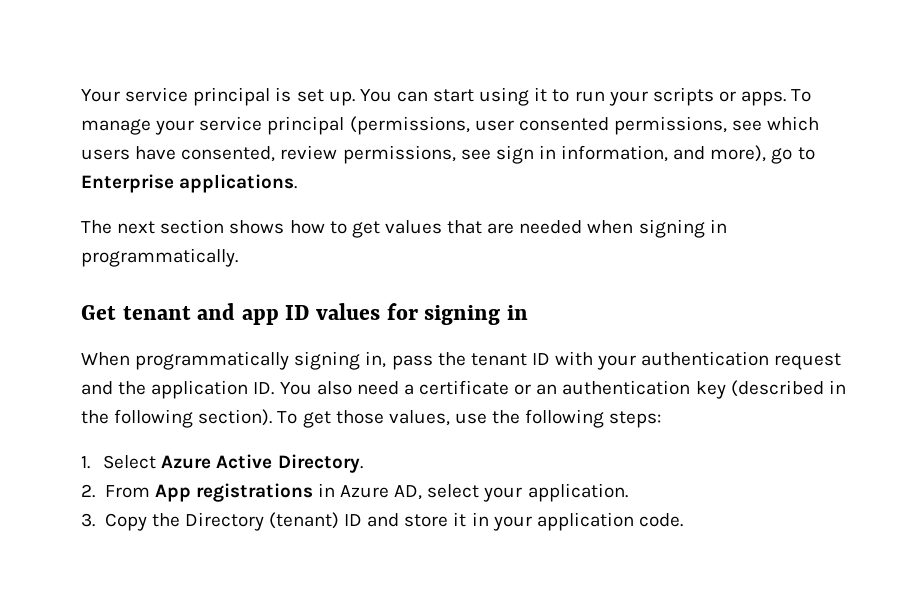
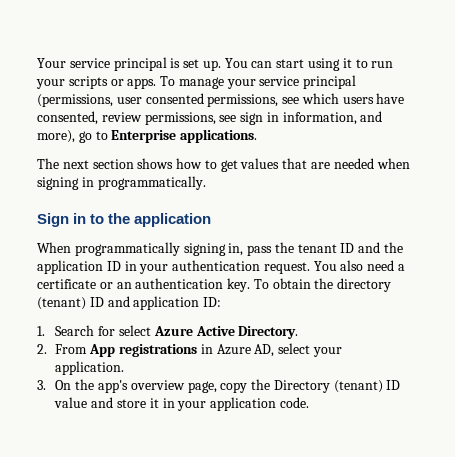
[81,303,528,325] Get tenant and app ID values for signing in -> [37,213,212,227] Sign in to the application
[555,351,842,370] [81,380,275,399] with your authentication request and the application ID. -> [358,242,404,253] [37,260,310,274] and the application ID in your authentication request.
[695,380,846,399] [81,409,662,428] [81,455,157,469] key (described in the following section). To get those values, use the following steps: // 1. Select -> [227,278,392,292] [37,296,222,310] [37,325,151,336] key. To obtain the directory (tenant) ID and application ID: // 1. Search for select
[104,513,147,531] Copy -> [55,379,248,393] On the app's overview page, copy
(363, 520) none -> [54,397,88,408] value

